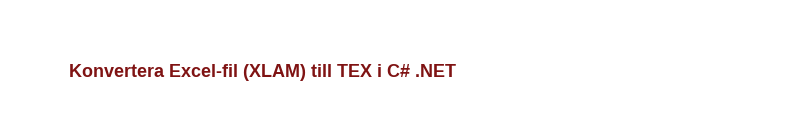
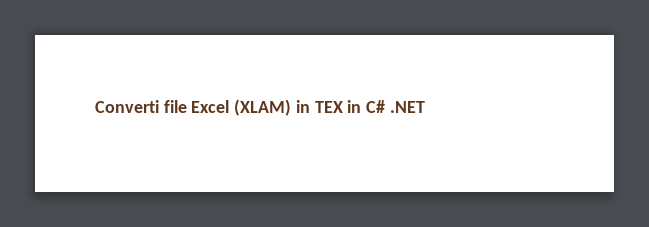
[69,64,382,81] Konvertera Excel-fil (XLAM) till TEX i -> [95,99,362,116] Converti file Excel (XLAM) in TEX in

